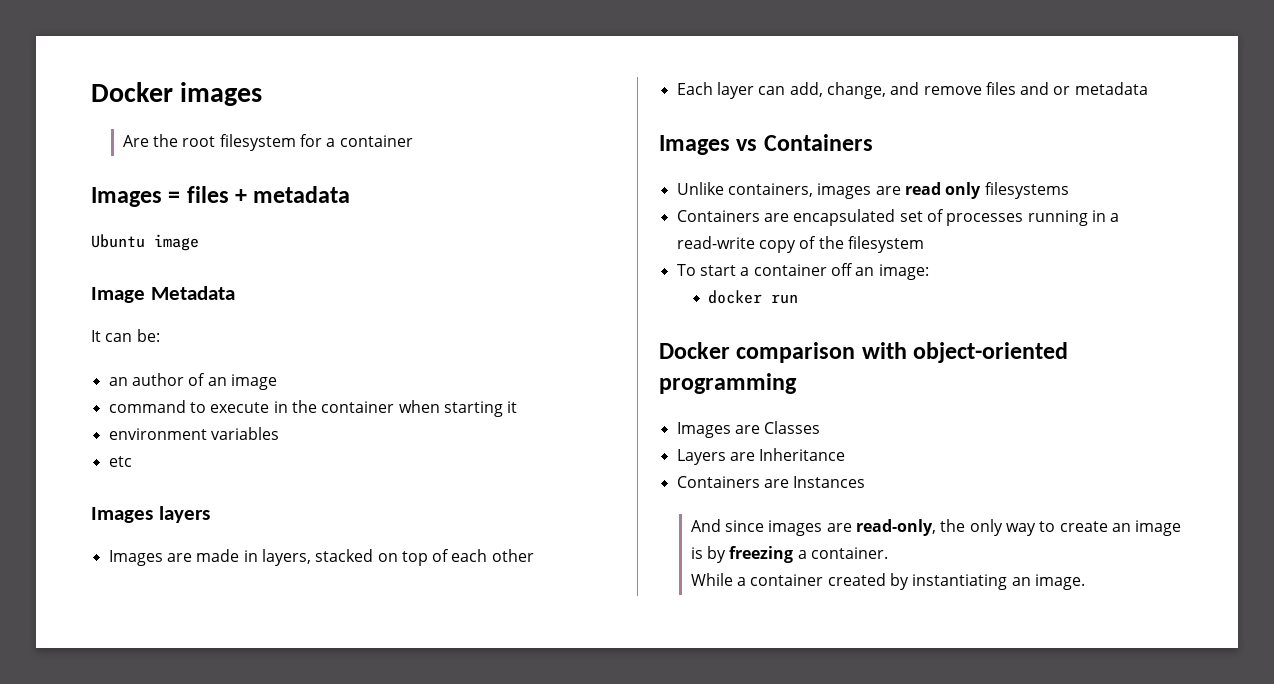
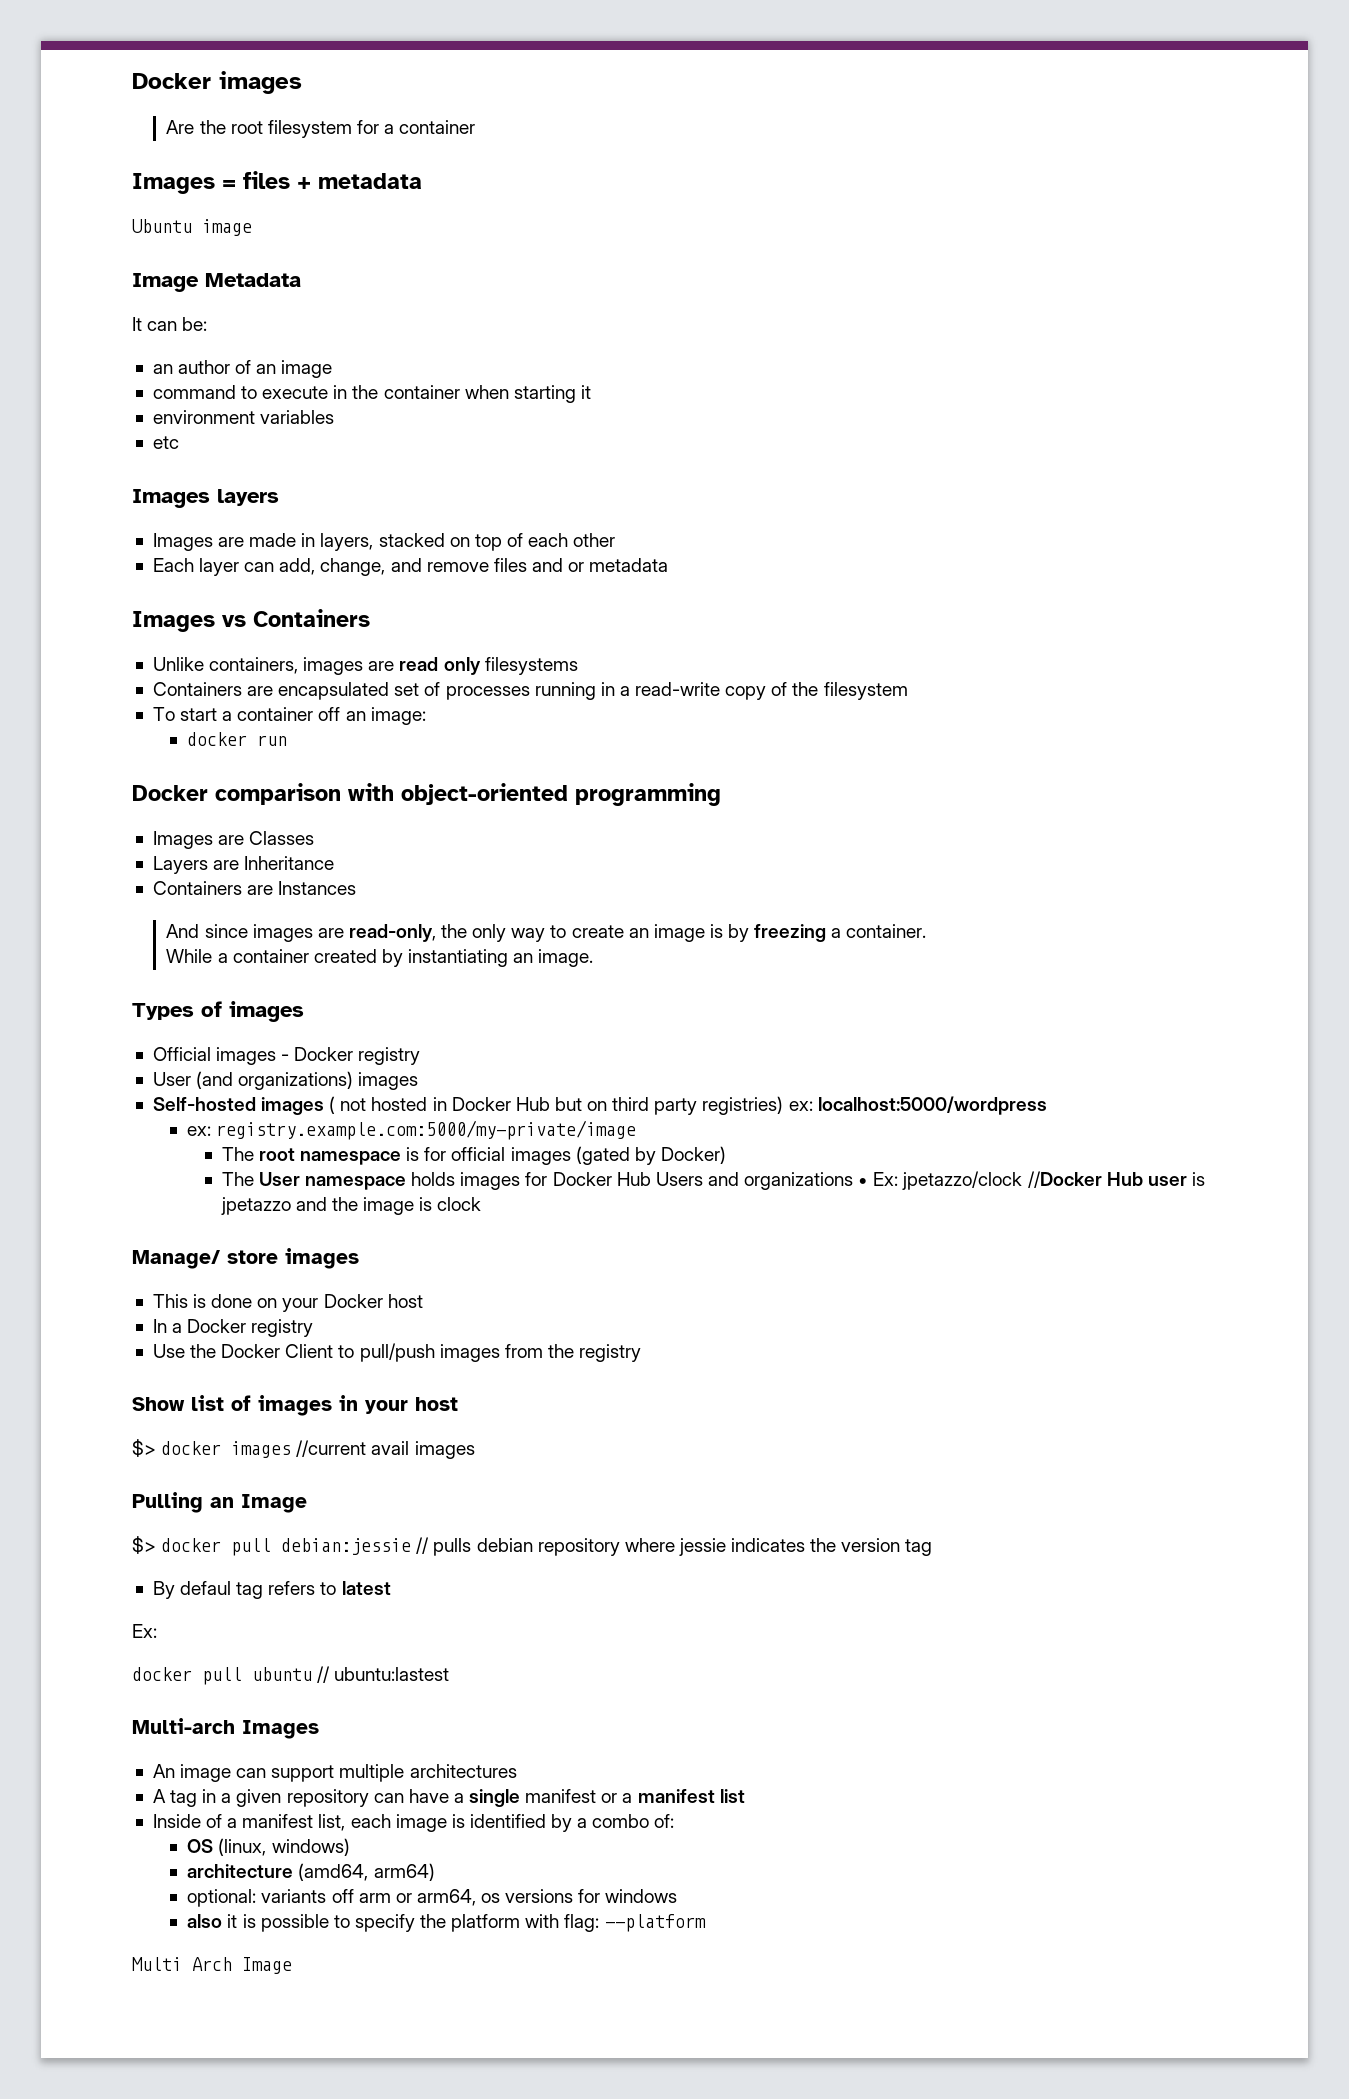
(1085, 582) none -> [132,1001,304,1022] [152,1047,421,1065] [152,1071,419,1090] [152,1096,1047,1115] [187,1120,637,1140] [221,1146,726,1165] [221,1171,1205,1190] [220,1197,482,1215] [132,1248,359,1269] [152,1294,423,1312] [152,1319,314,1337] [152,1343,642,1362] [132,1395,458,1416] [132,1439,475,1459] [132,1492,307,1513] [132,1536,933,1556] [152,1581,391,1599] [132,1624,157,1638] [132,1666,450,1685] [132,1718,319,1739] [152,1764,517,1782] [152,1789,745,1807] [152,1814,675,1832] [187,1838,350,1856] [187,1863,435,1881] [187,1889,678,1907] [187,1914,706,1932] [132,1957,292,1974] // Types of images // Official images - Docker registry // User (and organizations) images // Self-hosted images ( not hosted in Docker Hub but on third party registries) ex: localhost:5000/wordpress // ex: registry.example.com:5000/my-private/image // The root namespace is for official images (gated by Docker) // The User namespace holds images for Docker Hub Users and organizations • Ex: jpetazzo/clock //Docker Hub user is jpetazzo and the image is clock // Manage/ store images // This is done on your Docker host // In a Docker registry // Use the Docker Client to pull/push images from the registry // Show list of images in your host // $> docker images //current avail images // Pulling an Image // $> docker pull debian:jessie // pulls debian repository where jessie indicates the version tag // By defaul tag refers to latest // Ex: // docker pull ubuntu // ubuntu:lastest // Multi-arch Images // An image can support multiple architectures // A tag in a given repository can have a single manifest or a manifest list // Inside of a manifest list, each image is identified by a combo of: // OS (linux, windows) // architecture (amd64, arm64) // optional: variants off arm or arm64, os versions for windows // also it is possible to specify the platform with flag: --platform // Multi Arch Image

